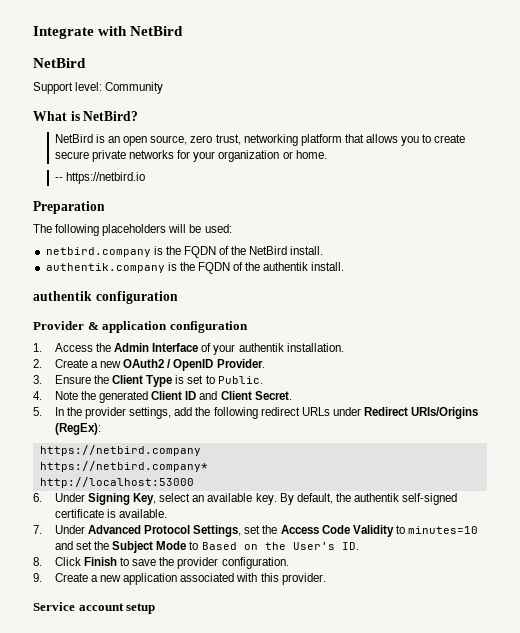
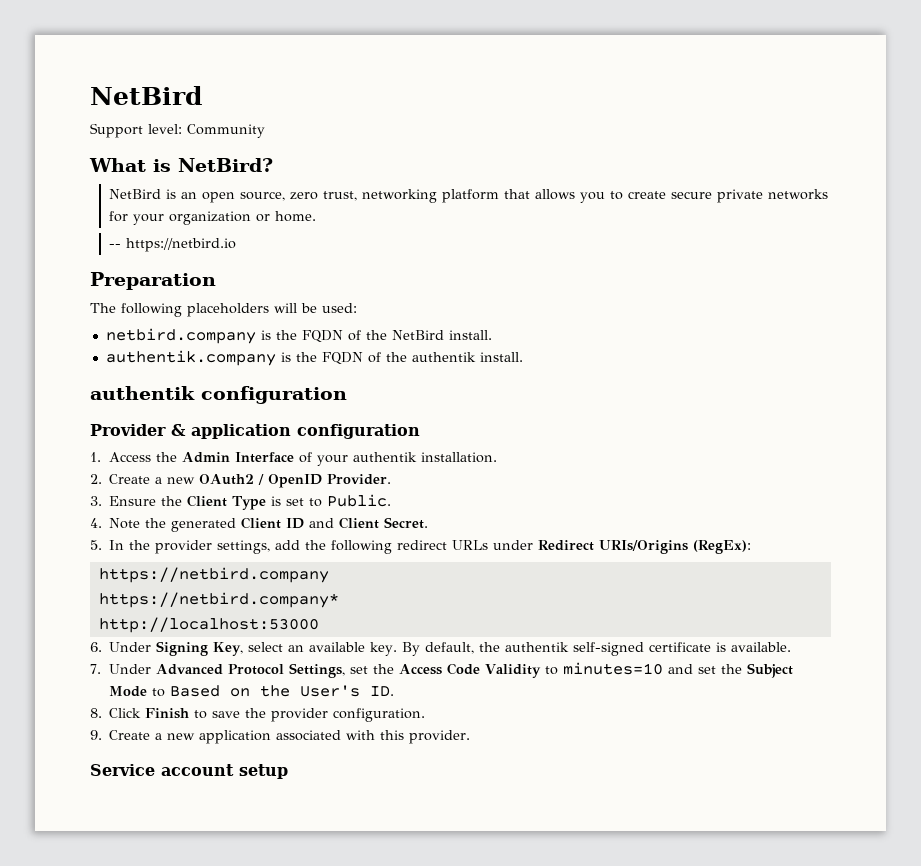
[33,26,184,39] Integrate with NetBird // -> (90, 95) none

